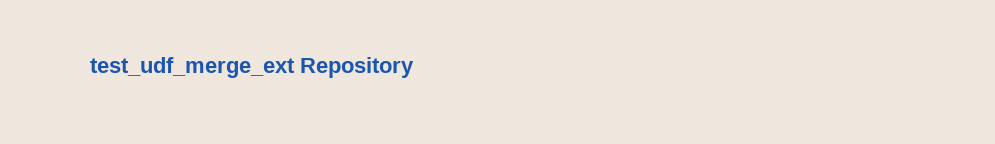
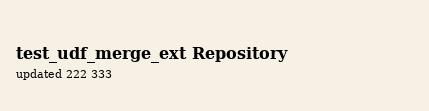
(414, 67) none -> [16,69,112,80] // updated 222 333

